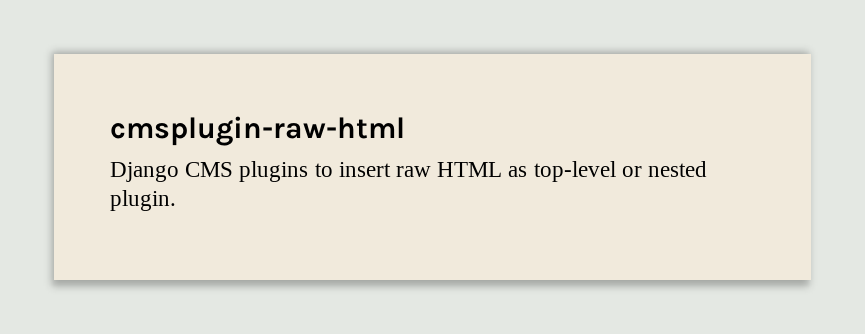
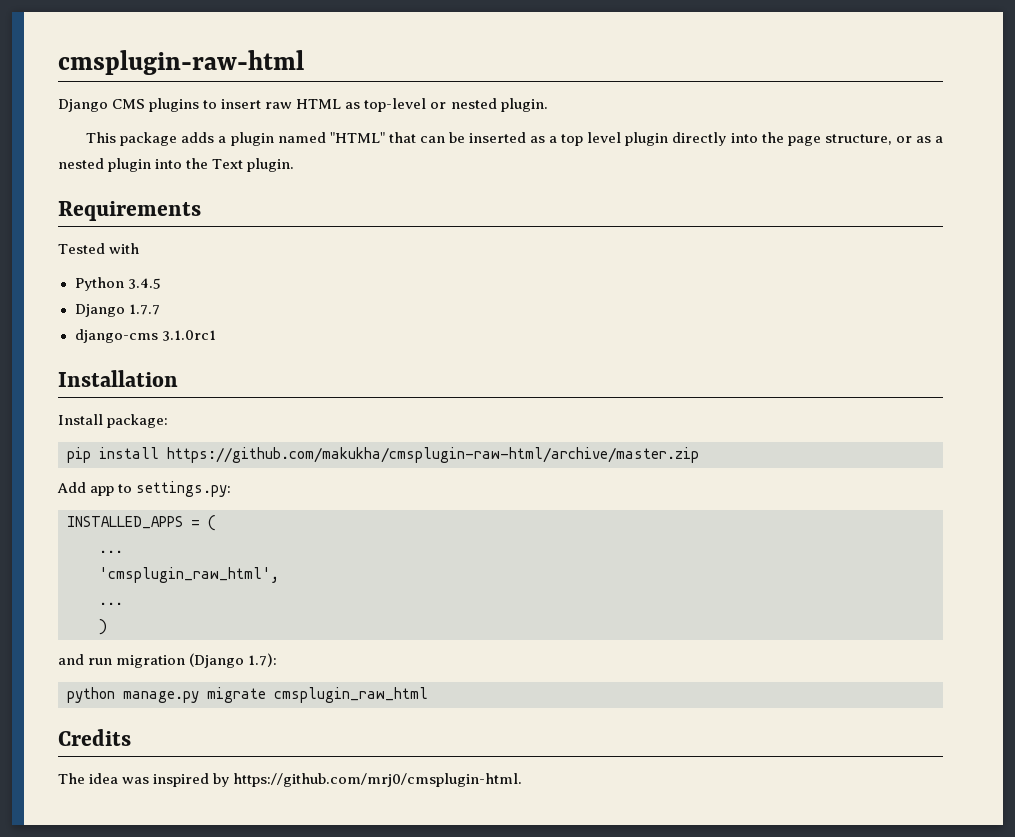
(176, 200) none -> [86,132,943,146] [58,158,295,172] [58,201,201,221] [58,243,140,254] [74,277,161,291] [74,304,160,317] [74,329,216,343] [58,370,178,387] [58,414,169,428] [67,447,699,463] [57,481,232,497] [67,515,216,531] [99,550,123,553] [99,567,279,583] [99,602,123,605] [99,619,107,635] [58,653,278,668] [67,687,428,703] [58,729,131,746] [58,773,523,787] // This package adds a plugin named "HTML" that can be inserted as a top level plugin directly into the page structure, or as a nested plugin into the Text plugin. // Requirements // Tested with // Python 3.4.5 // Django 1.7.7 // django-cms 3.1.0rc1 // Installation // Install package: // pip install https://github.com/makukha/cmsplugin-raw-html/archive/master.zip // Add app to settings.py: // INSTALLED_APPS = ( // ... // 'cmsplugin_raw_html', // ... // ) // and run migration (Django 1.7): // python manage.py migrate cmsplugin_raw_html // Credits // The idea was inspired by https://github.com/mrj0/cmsplugin-html.

